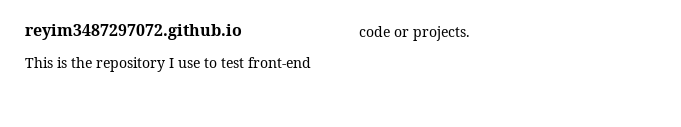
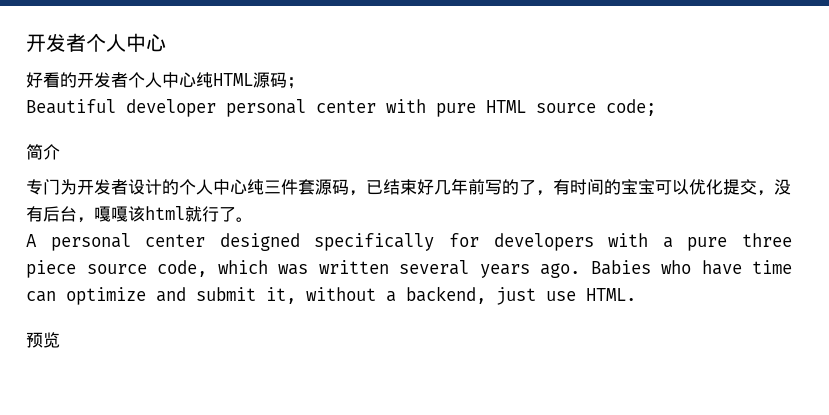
[25,24,242,40] [25,57,311,72] [359,26,470,41] reyim3487297072.github.io // This is the repository I use to test front-end code or projects. -> [26,33,166,52] [26,72,304,89] [26,99,656,117] [26,144,60,160] [26,178,791,196] [26,206,253,223] [26,233,793,251] [26,260,792,278] [26,286,636,305] [26,332,60,348] 开发者个人中心 // 好看的开发者个人中心纯HTML源码； // Beautiful developer personal center with pure HTML source code; // 简介 // 专门为开发者设计的个人中心纯三件套源码，已结束好几年前写的了，有时间的宝宝可以优化提交，没有后台，嘎嘎该html就行了。 // A personal center designed specifically for developers with a pure three piece source code, which was written several years ago. Babies who have time can optimize and submit it, without a backend, just use HTML. // 预览

